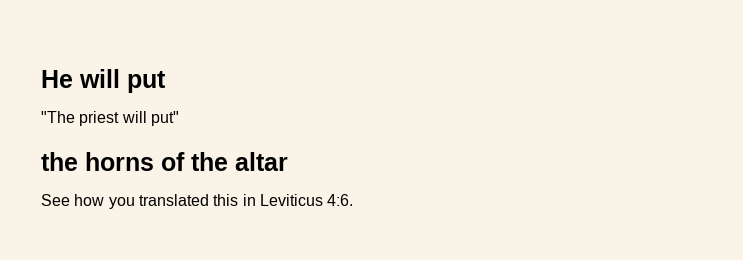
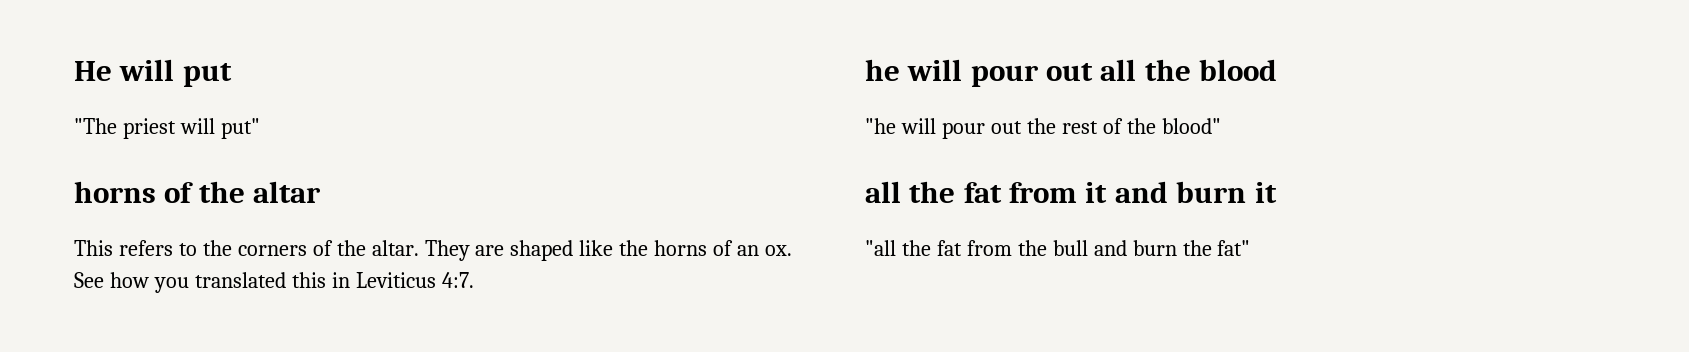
[41,152,78,171] the -> (260, 128) none
(288, 161) none -> [74,240,793,261] This refers to the corners of the altar. They are shaped like the horns of an ox.
[327,194,354,206] 4:6. -> [441,272,474,288] [865,59,1278,87] [865,118,1221,139] [865,181,1277,203] [865,240,1251,256] 4:7. // he will pour out all the blood // "he will pour out the rest of the blood" // all the fat from it and burn it // "all the fat from the bull and burn the fat"

